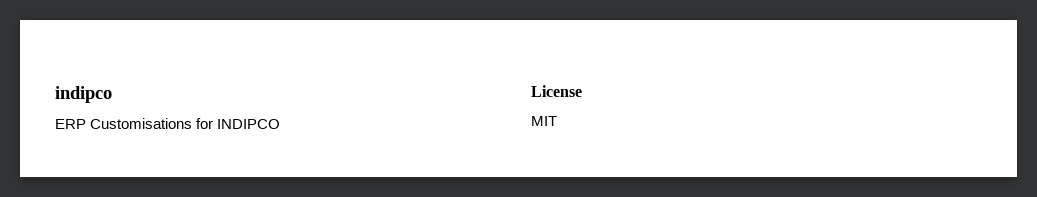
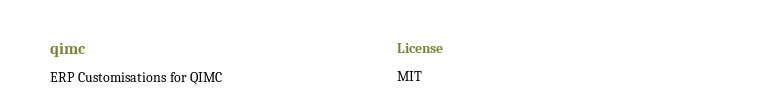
[55,86,112,103] indipco -> [50,42,86,57] qimc
[217,119,281,129] INDIPCO -> [190,72,223,85] QIMC

